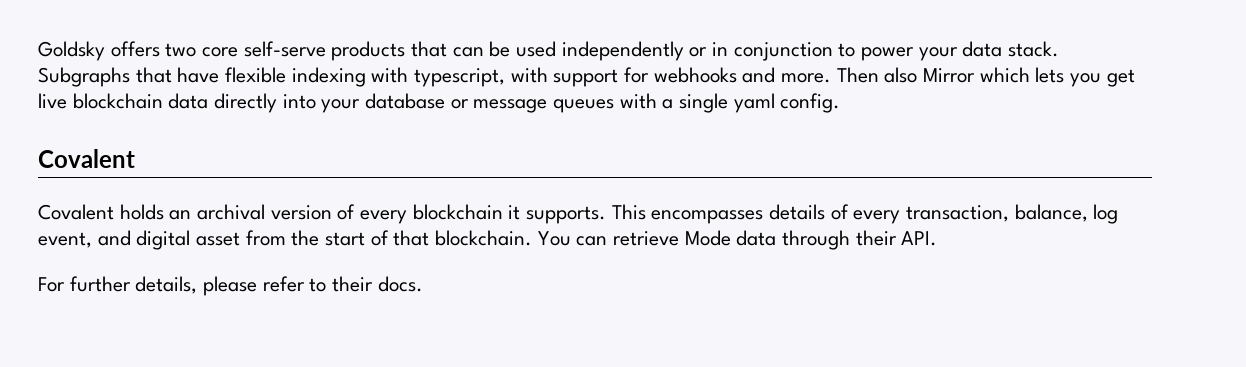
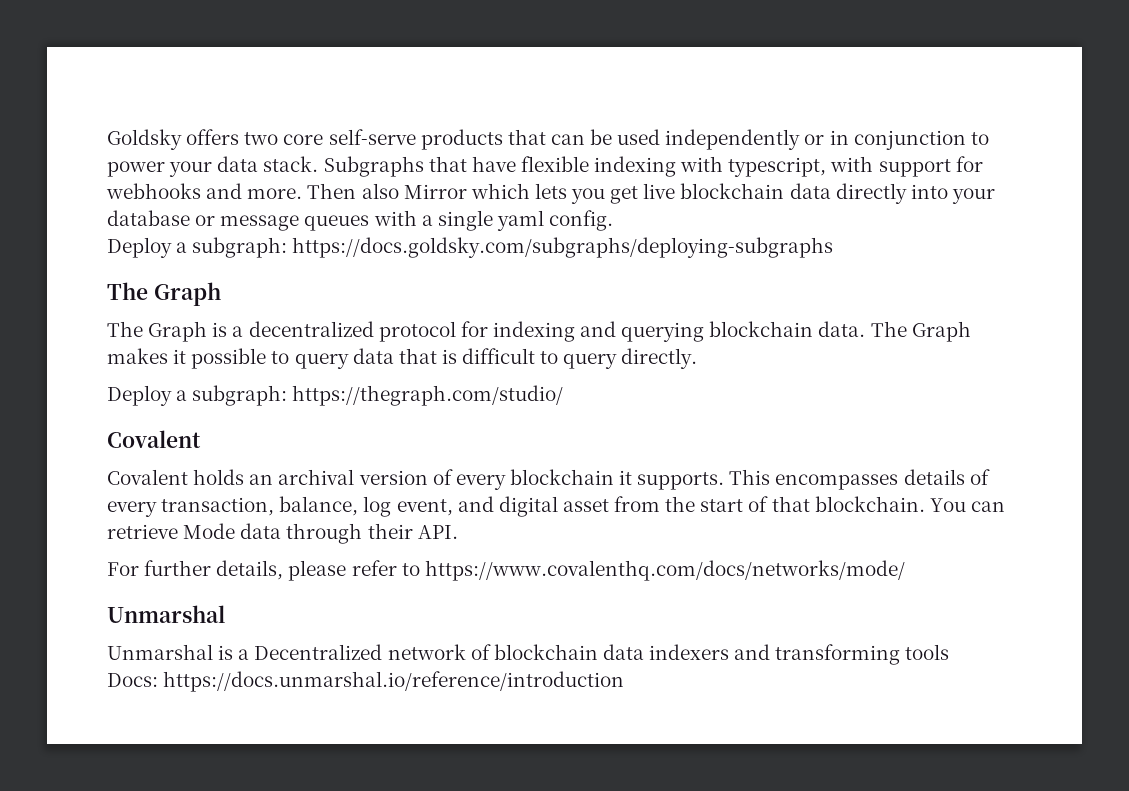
(841, 103) none -> [107,237,834,258] [107,282,221,306] [107,321,971,342] [107,348,698,369] [107,385,564,406] // Deploy a subgraph: https://docs.goldsky.com/subgraphs/deploying-subgraphs // The Graph // The Graph is a decentralized protocol for indexing and querying blockchain data. The Graph makes it possible to query data that is difficult to query directly. // Deploy a subgraph: https://thegraph.com/studio/
[332,276,423,292] their docs. -> [424,560,905,581] [107,605,225,623] [107,644,950,665] [107,671,625,692] https://www.covalenthq.com/docs/networks/mode/ // Unmarshal // Unmarshal is a Decentralized network of blockchain data indexers and transforming tools // Docs: https://docs.unmarshal.io/reference/introduction

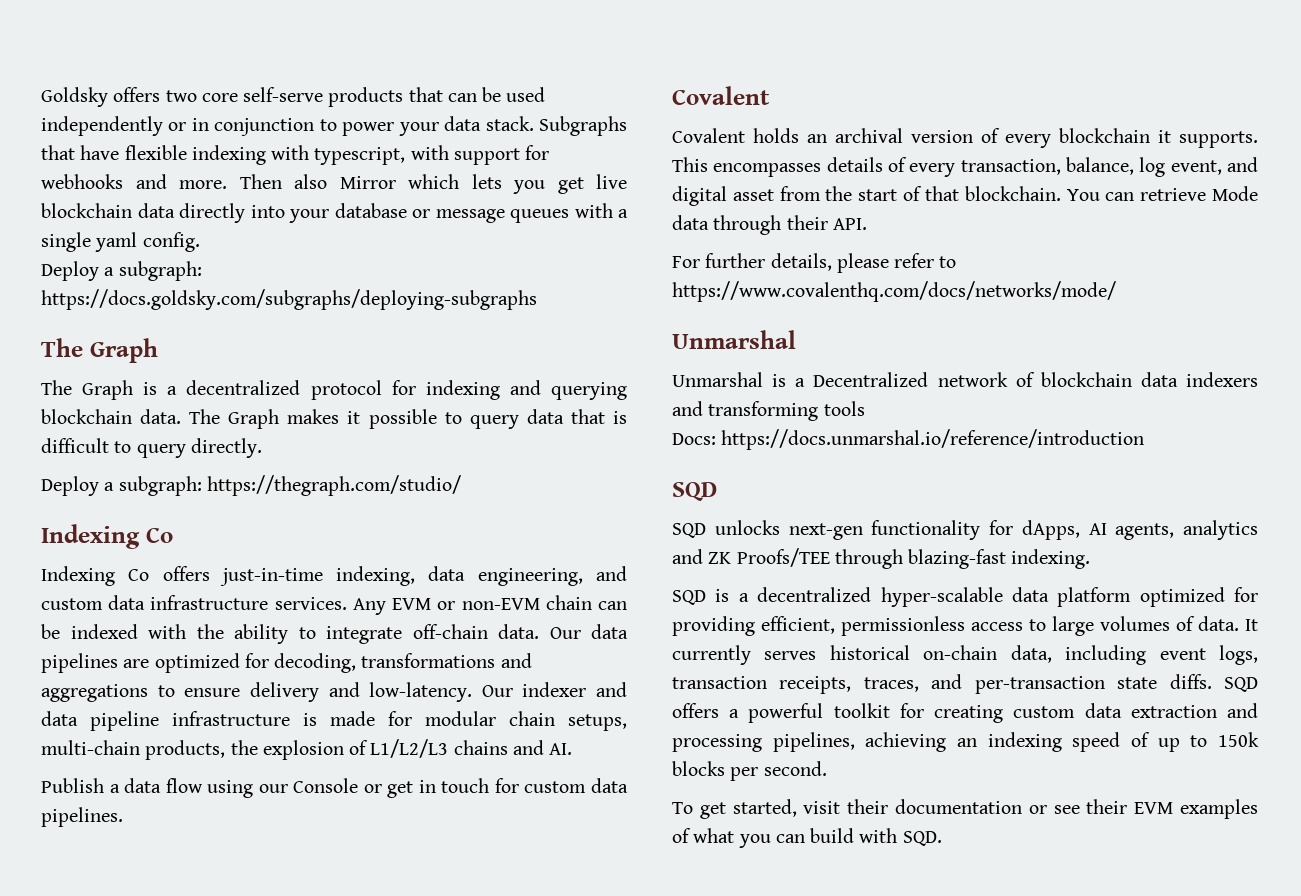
(564, 395) none -> [41,524,173,549] [41,566,627,586] [41,595,627,615] [41,624,628,644] [41,653,532,673] [41,682,627,702] [41,711,627,731] [41,739,573,760] [41,778,629,798] [41,807,123,827] // Indexing Co // Indexing Co offers just-in-time indexing, data engineering, and custom data infrastructure services. Any EVM or non-EVM chain can be indexed with the ability to integrate off-chain data. Our data pipelines are optimized for decoding, transformations and aggregations to ensure delivery and low-latency. Our indexer and data pipeline infrastructure is made for modular chain setups, multi-chain products, the explosion of L1/L2/L3 chains and AI. // Publish a data flow using our Console or get in touch for custom data pipelines.
(625, 681) none -> [672,482,717,501] [672,520,1258,540] [672,548,1091,569] [672,587,1258,607] [672,616,1258,636] [672,645,1258,665] [672,674,1258,694] [672,703,1258,723] [672,732,1259,752] [672,761,827,781] [672,799,1258,819] [672,828,942,848] // SQD // SQD unlocks next-gen functionality for dApps, AI agents, analytics and ZK Proofs/TEE through blazing-fast indexing. // SQD is a decentralized hyper-scalable data platform optimized for providing efficient, permissionless access to large volumes of data. It currently serves historical on-chain data, including event logs, transaction receipts, traces, and per-transaction state diffs. SQD offers a powerful toolkit for creating custom data extraction and processing pipelines, achieving an indexing speed of up to 150k blocks per second. // To get started, visit their documentation or see their EVM examples of what you can build with SQD.

